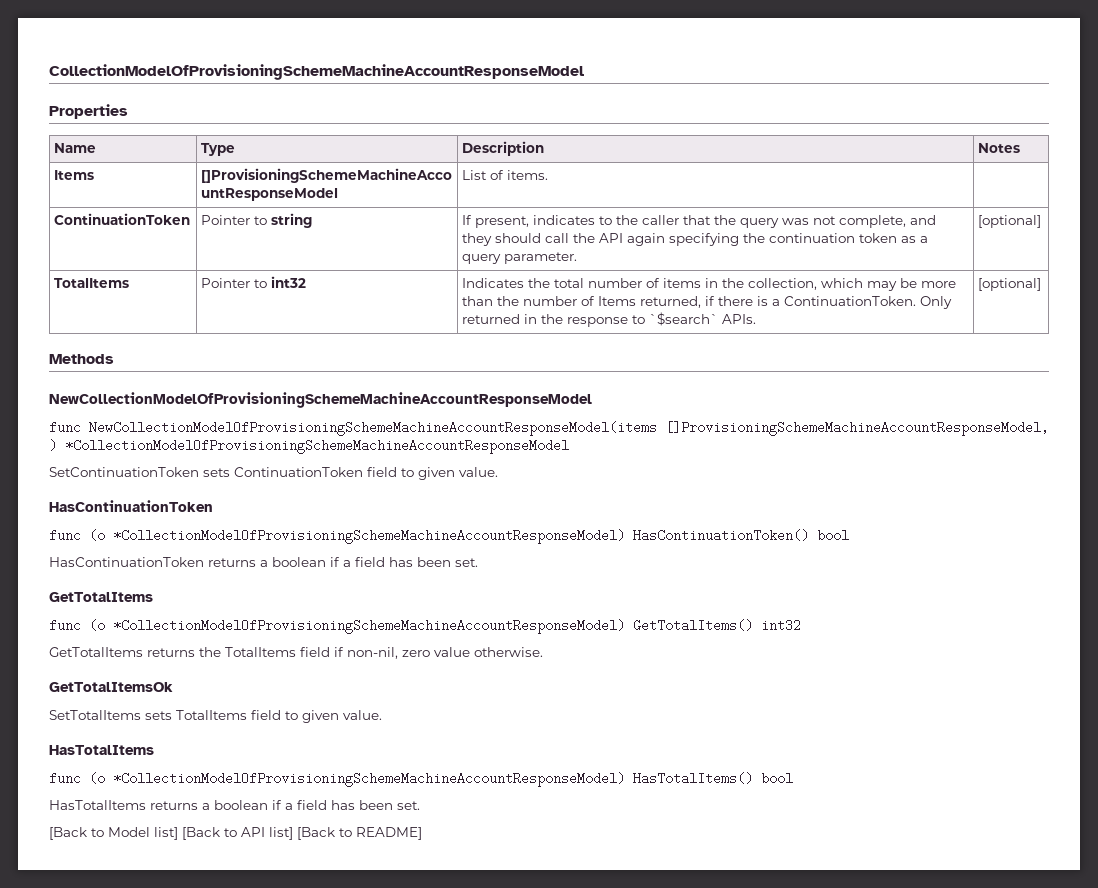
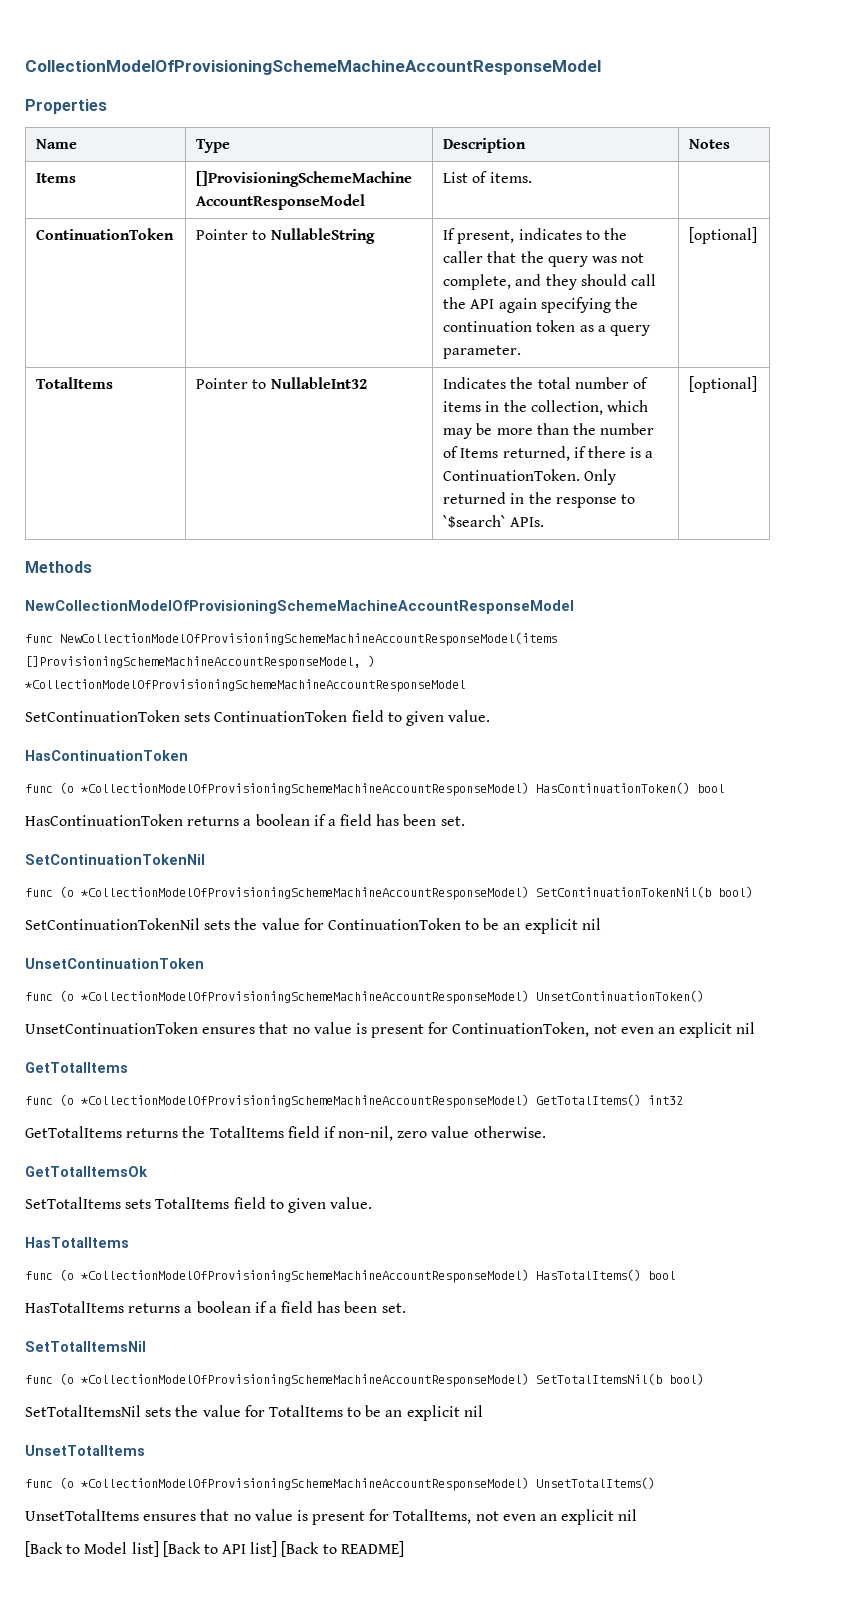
[271,213,313,228] string -> [270,228,375,244] NullableString
[271,276,307,288] int32 -> [270,377,367,389] NullableInt32
(478, 562) none -> [25,854,205,865] [25,886,753,900] [25,918,601,934] [25,958,204,969] [25,990,704,1004] [25,1022,756,1038] // SetContinuationTokenNil // func (o *CollectionModelOfProvisioningSchemeMachineAccountResponseModel) SetContinuationTokenNil(b bool) // SetContinuationTokenNil sets the value for ContinuationToken to be an explicit nil // UnsetContinuationToken // func (o *CollectionModelOfProvisioningSchemeMachineAccountResponseModel) UnsetContinuationToken() // UnsetContinuationToken ensures that no value is present for ContinuationToken, not even an explicit nil
(420, 805) none -> [25,1341,146,1352] [25,1373,704,1387] [25,1405,483,1421] [25,1445,145,1456] [25,1477,655,1491] [25,1509,638,1525] // SetTotalItemsNil // func (o *CollectionModelOfProvisioningSchemeMachineAccountResponseModel) SetTotalItemsNil(b bool) // SetTotalItemsNil sets the value for TotalItems to be an explicit nil // UnsetTotalItems // func (o *CollectionModelOfProvisioningSchemeMachineAccountResponseModel) UnsetTotalItems() // UnsetTotalItems ensures that no value is present for TotalItems, not even an explicit nil

